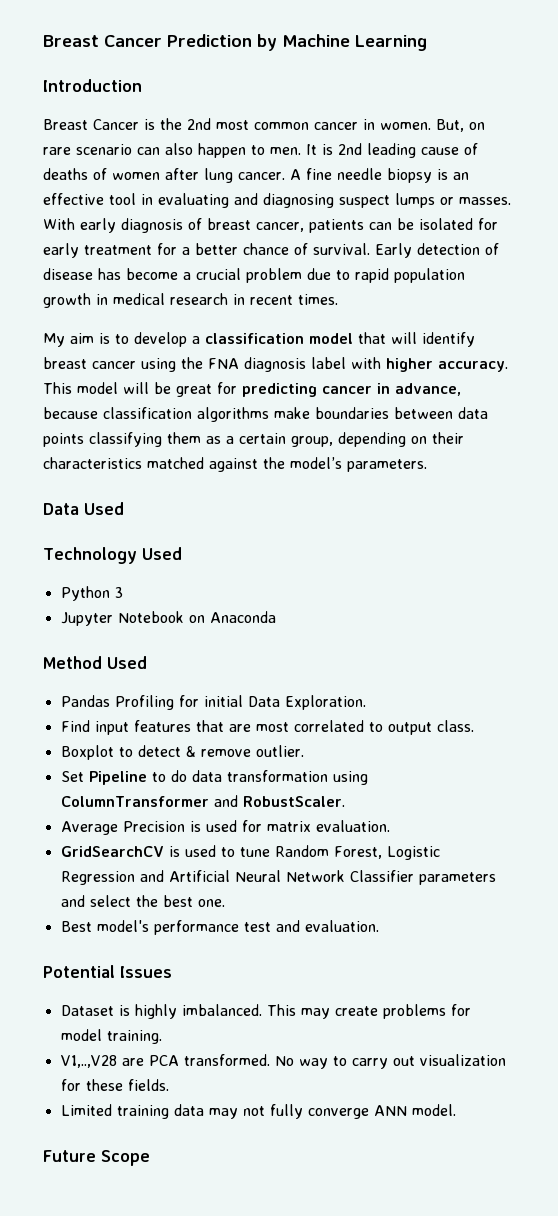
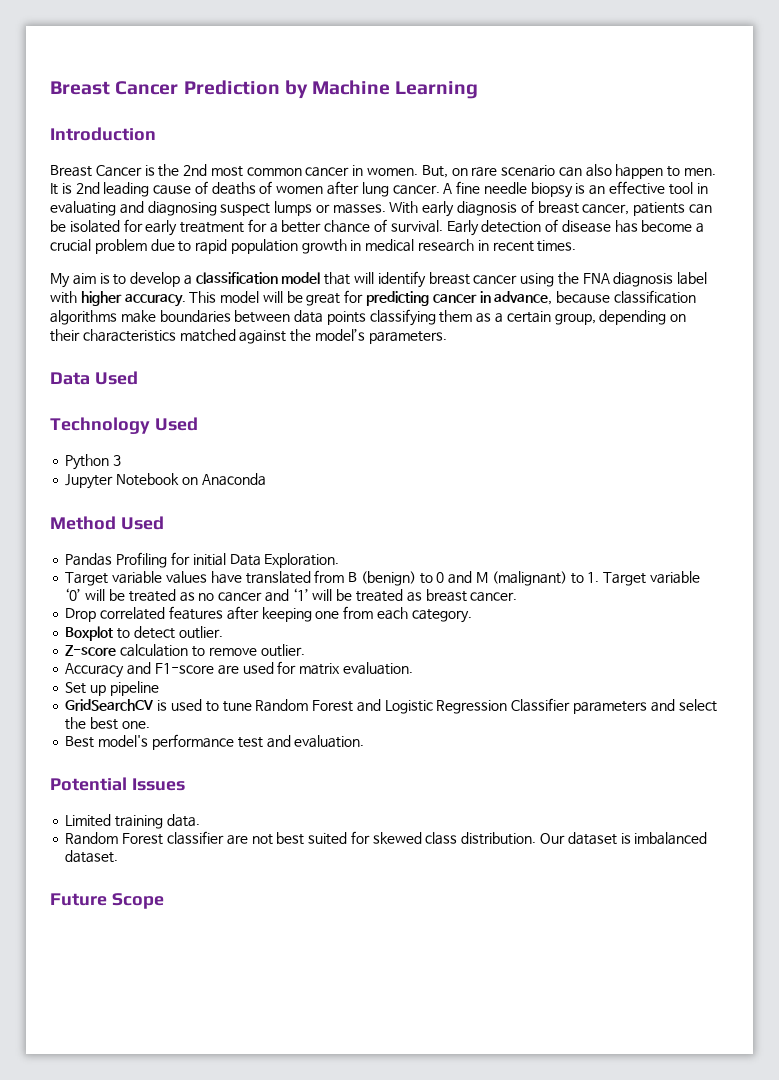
[60,720,474,735] [60,745,304,760] [60,770,368,785] [60,795,345,807] [60,821,201,835] Find input features that are most correlated to output class. // Boxplot to detect & remove outlier. // Set Pipeline to do data transformation using ColumnTransformer and RobustScaler. // Average Precision is -> [65,570,700,586] [65,588,518,602] [65,606,472,623] [65,626,223,641] [65,644,305,657] [65,662,239,678] Target variable values have translated from B (benign) to 0 and M (malignant) to 1. Target variable ‘0’ will be treated as no cancer and ‘1’ will be treated as breast cancer. // Drop correlated features after keeping one from each category. // Boxplot to detect outlier. // Z-score calculation to remove outlier. // Accuracy and F1-score are
(390, 826) none -> [65,681,159,696] // Set up pipeline
[333,846,440,860] [60,870,345,885] Forest, Logistic Regression and Artificial Neural Network -> [312,699,508,714] Forest and Logistic Regression
[60,1004,471,1019] [60,1029,162,1044] [60,1054,506,1069] [60,1079,169,1091] [60,1104,456,1119] Dataset is highly imbalanced. This may create problems for model training. // V1,..,V28 are PCA transformed. No way to carry out visualization for these fields. // Limited training data may not fully converge ANN model. -> [65,814,200,829] [65,831,708,845] [65,850,119,863] Limited training data. // Random Forest classifier are not best suited for skewed class distribution. Our dataset is imbalanced dataset.

